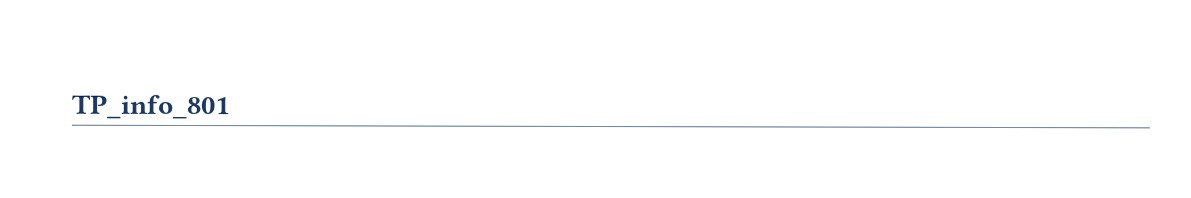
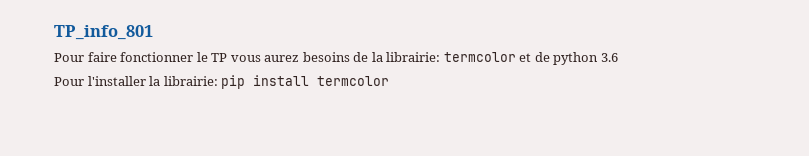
(230, 107) none -> [54,52,618,65] [54,75,390,89] // Pour faire fonctionner le TP vous aurez besoins de la librairie: termcolor et de python 3.6 // Pour l'installer la librairie: pip install termcolor

